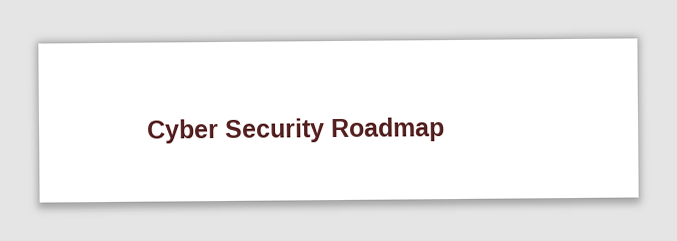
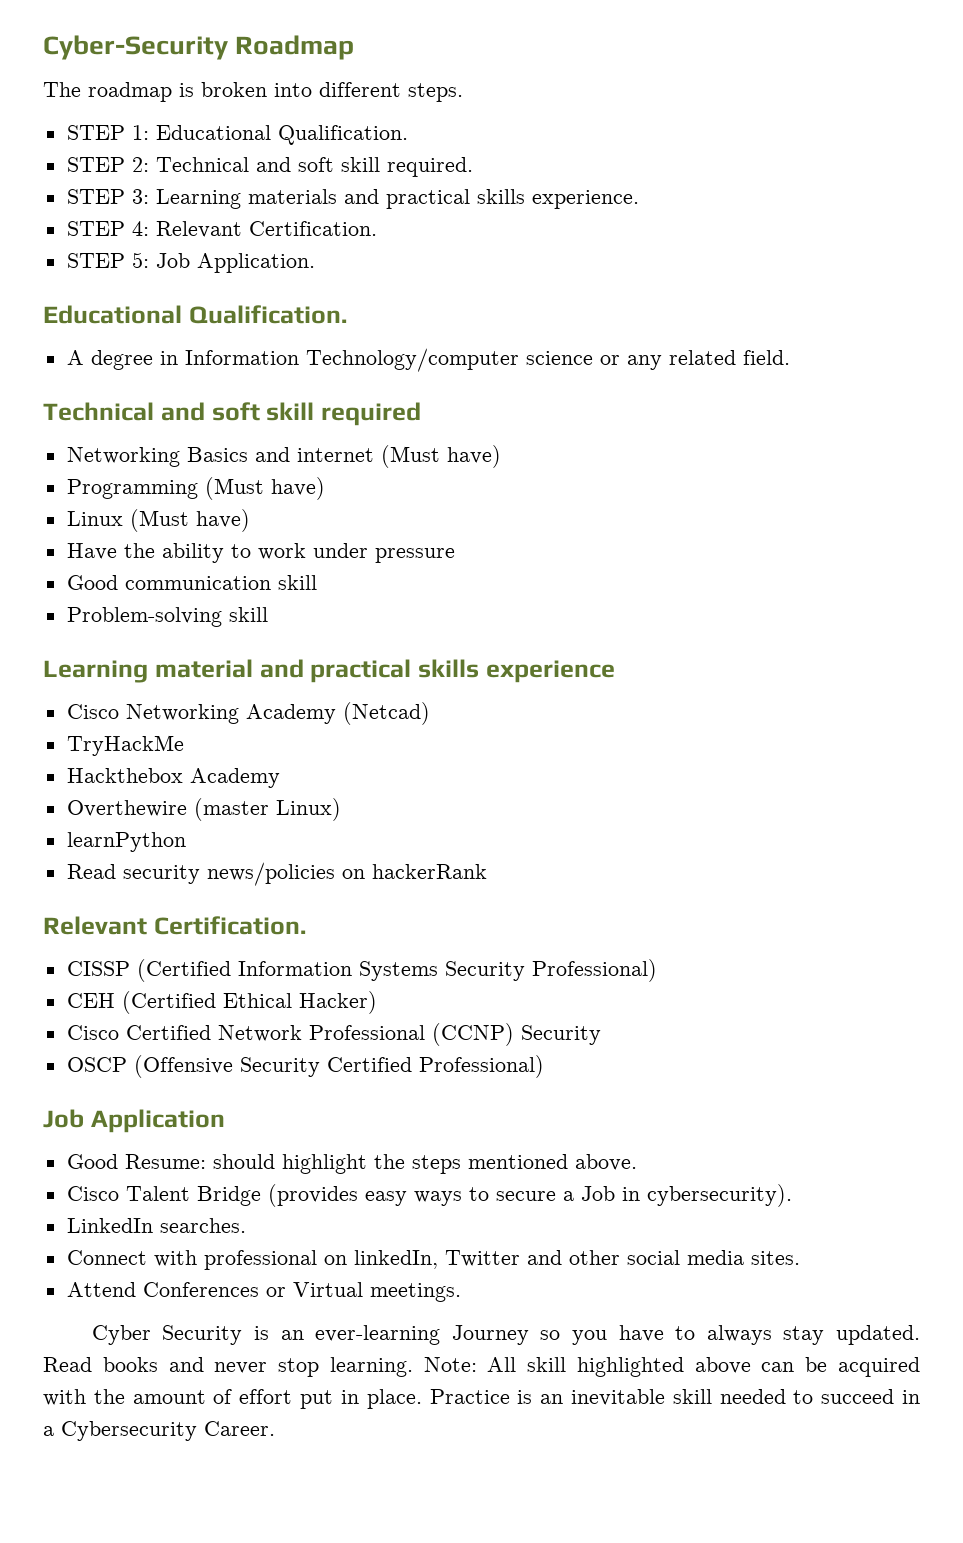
[146,117,445,144] Cyber Security Roadmap -> [43,35,355,60] [43,82,463,102] [66,125,408,145] [66,157,473,177] [66,189,639,209] [66,221,377,238] [66,252,315,273] [43,305,347,324] [66,348,790,372] [43,402,421,426] [66,445,501,468] [66,477,325,500] [66,509,250,532] [66,543,455,563] [66,575,317,590] [66,607,268,627] [43,659,615,683] [66,702,430,725] [66,735,184,756] [66,768,280,788] [66,798,341,821] [66,832,186,852] [66,862,487,886] [43,916,306,935] [66,959,657,982] [66,991,377,1014] [66,1023,601,1046] [66,1055,544,1078] [43,1109,225,1133] [66,1154,637,1174] [66,1184,792,1207] [66,1218,246,1233] [66,1250,800,1270] [66,1282,461,1302] [91,1325,920,1345] [43,1357,920,1377] [43,1389,920,1409] [43,1421,275,1441] Cyber-Security Roadmap // The roadmap is broken into different steps. // STEP 1: Educational Qualification. // STEP 2: Technical and soft skill required. // STEP 3: Learning materials and practical skills experience. // STEP 4: Relevant Certification. // STEP 5: Job Application. // Educational Qualification. // A degree in Information Technology/computer science or any related field. // Technical and soft skill required // Networking Basics and internet (Must have) // Programming (Must have) // Linux (Must have) // Have the ability to work under pressure // Good communication skill // Problem-solving skill // Learning material and practical skills experience // Cisco Networking Academy (Netcad) // TryHackMe // Hackthebox Academy // Overthewire (master Linux) // learnPython // Read security news/policies on hackerRank // Relevant Certification. // CISSP (Certified Information Systems Security Professional) // CEH (Certified Ethical Hacker) // Cisco Certified Network Professional (CCNP) Security // OSCP (Offensive Security Certified Professional) // Job Application // Good Resume: should highlight the steps mentioned above. // Cisco Talent Bridge (provides easy ways to secure a Job in cybersecurity). // LinkedIn searches. // Connect with professional on linkedIn, Twitter and other social media sites. // Attend Conferences or Virtual meetings. // Cyber Security is an ever-learning Journey so you have to always stay updated. Read books and never stop learning. Note: All skill highlighted above can be acquired with the amount of effort put in place. Practice is an inevitable skill needed to succeed in a Cybersecurity Career.

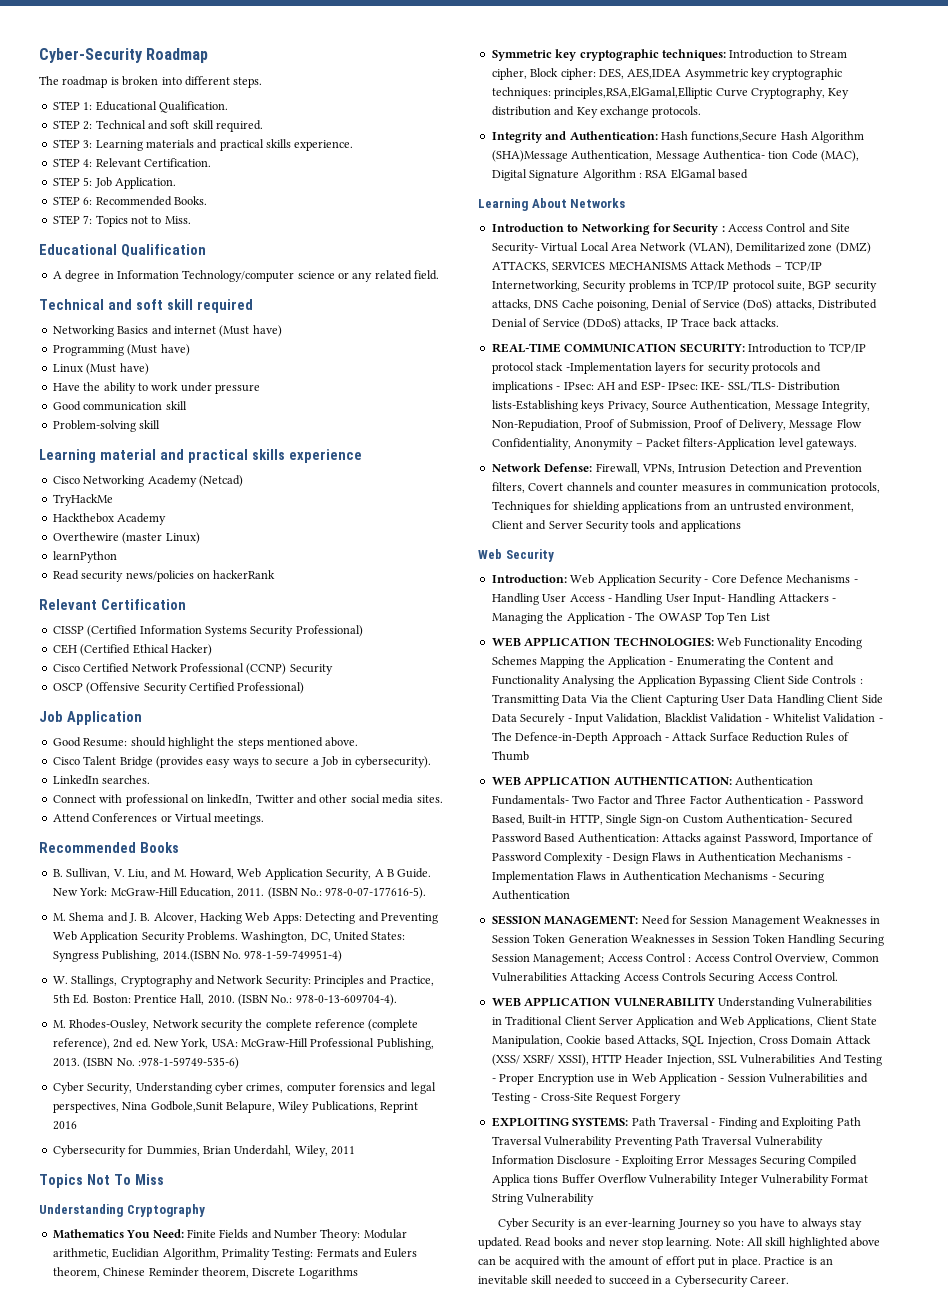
[43,305,347,324] // Educational Qualification. -> [52,196,207,206] [52,215,191,227] [39,244,206,257] // STEP 6: Recommended Books. // STEP 7: Topics not to Miss. // Educational Qualification
[153,916,306,935] Certification. -> [100,599,186,610] Certification
(461, 1292) none -> [39,842,179,853] [52,868,432,880] [52,887,427,899] [52,912,438,924] [52,931,406,943] [52,950,343,962] [52,975,434,987] [52,994,397,1006] [52,1019,419,1031] [52,1038,434,1050] [52,1057,239,1069] [52,1082,436,1094] [52,1101,418,1113] [52,1121,77,1130] [52,1145,355,1157] [39,1174,164,1188] [39,1204,205,1217] [52,1229,407,1241] [52,1248,418,1260] [52,1267,358,1279] [491,49,847,61] [491,68,843,80] [491,87,850,99] [491,106,702,118] [491,131,864,143] [491,150,859,162] [491,169,748,181] [478,198,626,211] [491,223,851,235] [491,242,871,254] [491,261,822,272] [491,280,877,292] [491,299,878,311] [491,318,779,330] [491,343,866,353] [491,362,822,374] [491,381,841,393] [491,400,870,412] [491,419,862,431] [491,438,857,450] [491,463,863,474] [491,482,880,494] [491,501,855,513] [491,520,741,532] [478,549,554,562] [491,574,858,586] [491,593,837,605] [491,612,770,624] [491,637,862,649] [491,656,834,668] [491,675,863,687] [491,694,883,706] [491,713,883,725] [491,732,849,744] [491,751,529,761] [491,776,813,786] [491,795,864,805] [491,814,854,826] [491,833,874,845] [491,852,851,864] [491,871,824,883] [491,890,570,900] [491,915,881,927] [491,934,884,946] [491,953,879,965] [490,972,838,984] [491,997,873,1009] [491,1016,878,1028] [491,1035,871,1047] [491,1054,883,1066] [491,1073,868,1085] [491,1092,682,1104] [491,1117,861,1129] [491,1136,823,1148] [491,1155,858,1167] [491,1174,869,1186] [491,1193,595,1205] // Recommended Books // B. Sullivan, V. Liu, and M. Howard, Web Application Security, A B Guide. New York: McGraw-Hill Education, 2011. (ISBN No.: 978-0-07-177616-5). // M. Shema and J. B. Alcover, Hacking Web Apps: Detecting and Preventing Web Application Security Problems. Washington, DC, United States: Syngress Publishing, 2014.(ISBN No. 978-1-59-749951-4) // W. Stallings, Cryptography and Network Security: Principles and Practice, 5th Ed. Boston: Prentice Hall, 2010. (ISBN No.: 978-0-13-609704-4). // M. Rhodes-Ousley, Network security the complete reference (complete reference), 2nd ed. New York, USA: McGraw-Hill Professional Publishing, 2013. (ISBN No. :978-1-59749-535-6) // Cyber Security, Understanding cyber crimes, computer forensics and legal perspectives, Nina Godbole,Sunit Belapure, Wiley Publications, Reprint 2016 // Cybersecurity for Dummies, Brian Underdahl, Wiley, 2011 // Topics Not To Miss // Understanding Cryptography // Mathematics You Need: Finite Fields and Number Theory: Modular arithmetic, Euclidian Algorithm, Primality Testing: Fermats and Eulers theorem, Chinese Reminder theorem, Discrete Logarithms // Symmetric key cryptographic techniques: Introduction to Stream cipher, Block cipher: DES, AES,IDEA Asymmetric key cryptographic techniques: principles,RSA,ElGamal,Elliptic Curve Cryptography, Key distribution and Key exchange protocols. // Integrity and Authentication: Hash functions,Secure Hash Algorithm (SHA)Message Authentication, Message Authentica- tion Code (MAC), Digital Signature Algorithm : RSA ElGamal based // Learning About Networks // Introduction to Networking for Security : Access Control and Site Security- Virtual Local Area Network (VLAN), Demilitarized zone (DMZ) ATTACKS, SERVICES MECHANISMS Attack Methods – TCP/IP Internetworking, Security problems in TCP/IP protocol suite, BGP security attacks, DNS Cache poisoning, Denial of Service (DoS) attacks, Distributed Denial of Service (DDoS) attacks, IP Trace back attacks. // REAL-TIME COMMUNICATION SECURITY: Introduction to TCP/IP protocol stack -Implementation layers for security protocols and implications - IPsec: AH and ESP- IPsec: IKE- SSL/TLS- Distribution lists-Establishing keys Privacy, Source Authentication, Message Integrity, Non-Repudiation, Proof of Submission, Proof of Delivery, Message Flow Confidentiality, Anonymity – Packet filters-Application level gateways. // Network Defense: Firewall, VPNs, Intrusion Detection and Prevention filters, Covert channels and counter measures in communication protocols, Techniques for shielding applications from an untrusted environment, Client and Server Security tools and applications // Web Security // Introduction: Web Application Security - Core Defence Mechanisms - Handling User Access - Handling User Input- Handling Attackers - Managing the Application - The OWASP Top Ten List // WEB APPLICATION TECHNOLOGIES: Web Functionality Encoding Schemes Mapping the Application - Enumerating the Content and Functionality Analysing the Application Bypassing Client Side Controls : Transmitting Data Via the Client Capturing User Data Handling Client Side Data Securely - Input Validation, Blacklist Validation - Whitelist Validation - The Defence-in-Depth Approach - Attack Surface Reduction Rules of Thumb // WEB APPLICATION AUTHENTICATION: Authentication Fundamentals- Two Factor and Three Factor Authentication - Password Based, Built-in HTTP, Single Sign-on Custom Authentication- Secured Password Based Authentication: Attacks against Password, Importance of Password Complexity - Design Flaws in Authentication Mechanisms - Implementation Flaws in Authentication Mechanisms - Securing Authentication // SESSION MANAGEMENT: Need for Session Management Weaknesses in Session Token Generation Weaknesses in Session Token Handling Securing Session Management; Access Control : Access Control Overview, Common Vulnerabilities Attacking Access Controls Securing Access Control. // WEB APPLICATION VULNERABILITY Understanding Vulnerabilities in Traditional Client Server Application and Web Applications, Client State Manipulation, Cookie based Attacks, SQL Injection, Cross Domain Attack (XSS/ XSRF/ XSSI), HTTP Header Injection, SSL Vulnerabilities And Testing - Proper Encryption use in Web Application - Session Vulnerabilities and Testing - Cross-Site Request Forgery // EXPLOITING SYSTEMS: Path Traversal - Finding and Exploiting Path Traversal Vulnerability Preventing Path Traversal Vulnerability Information Disclosure - Exploiting Error Messages Securing Compiled Applica tions Buffer Overflow Vulnerability Integer Vulnerability Format String Vulnerability

